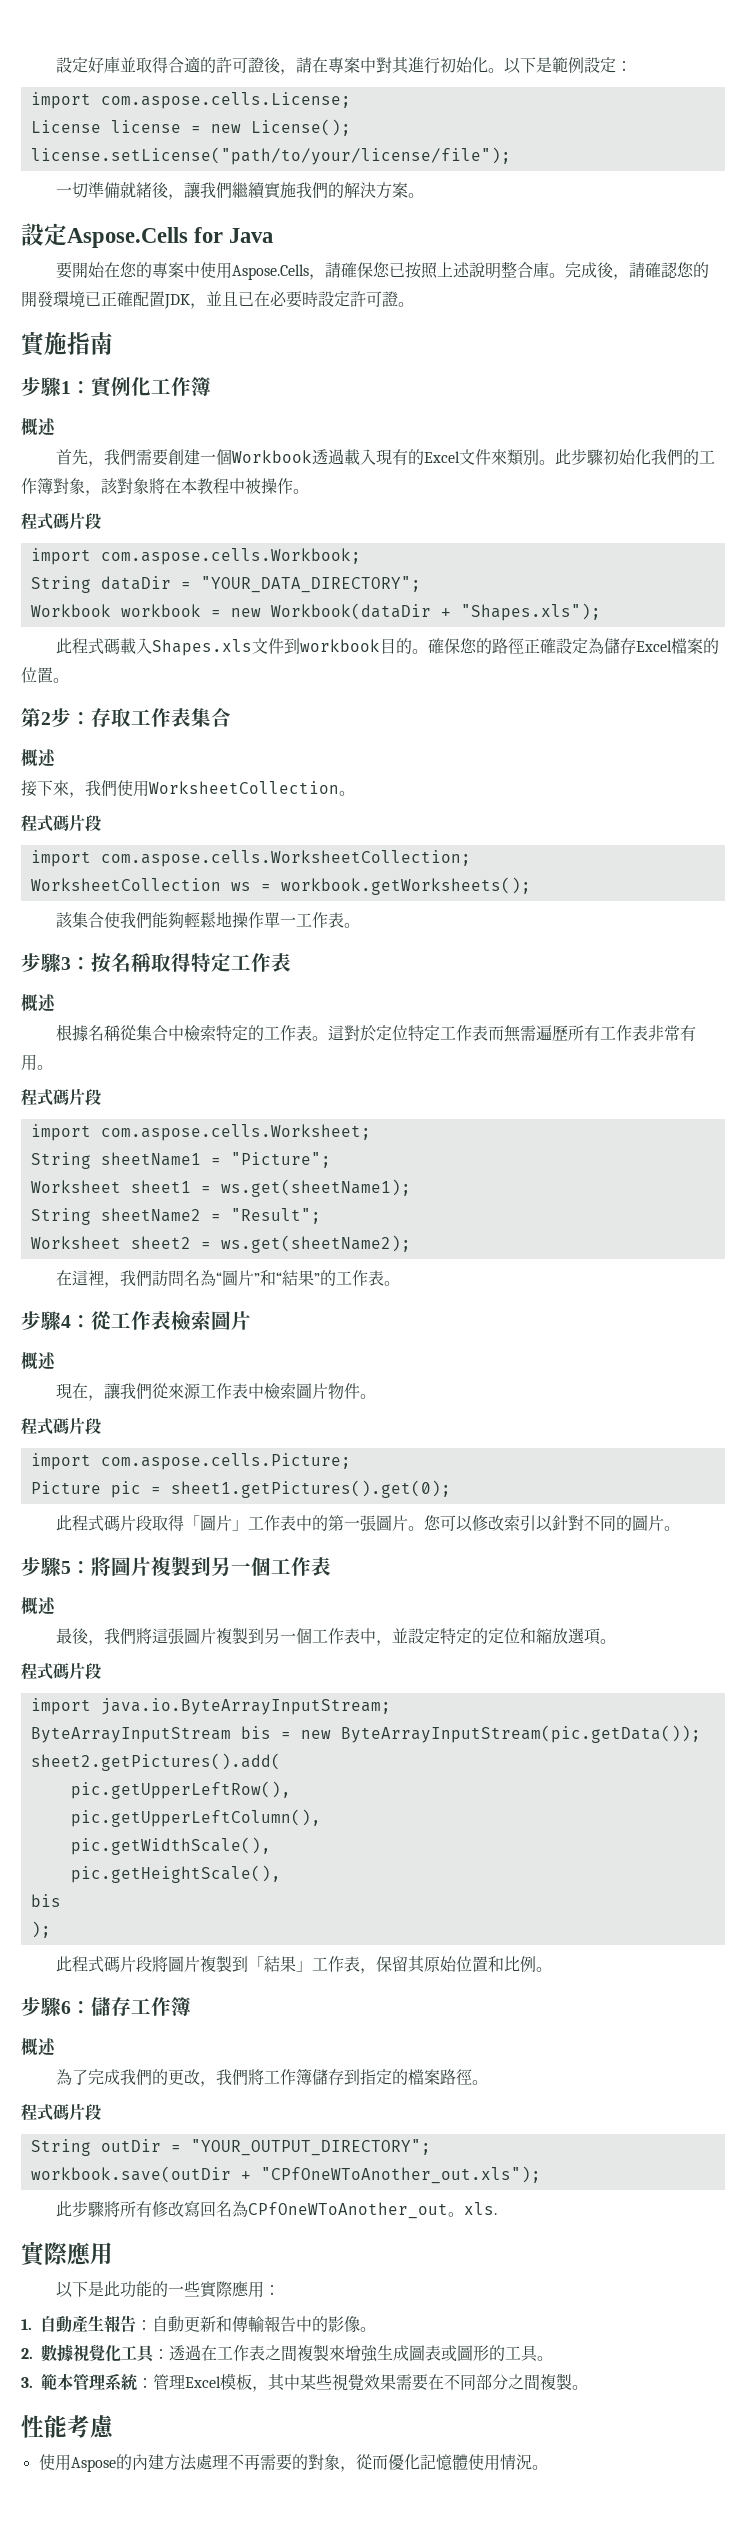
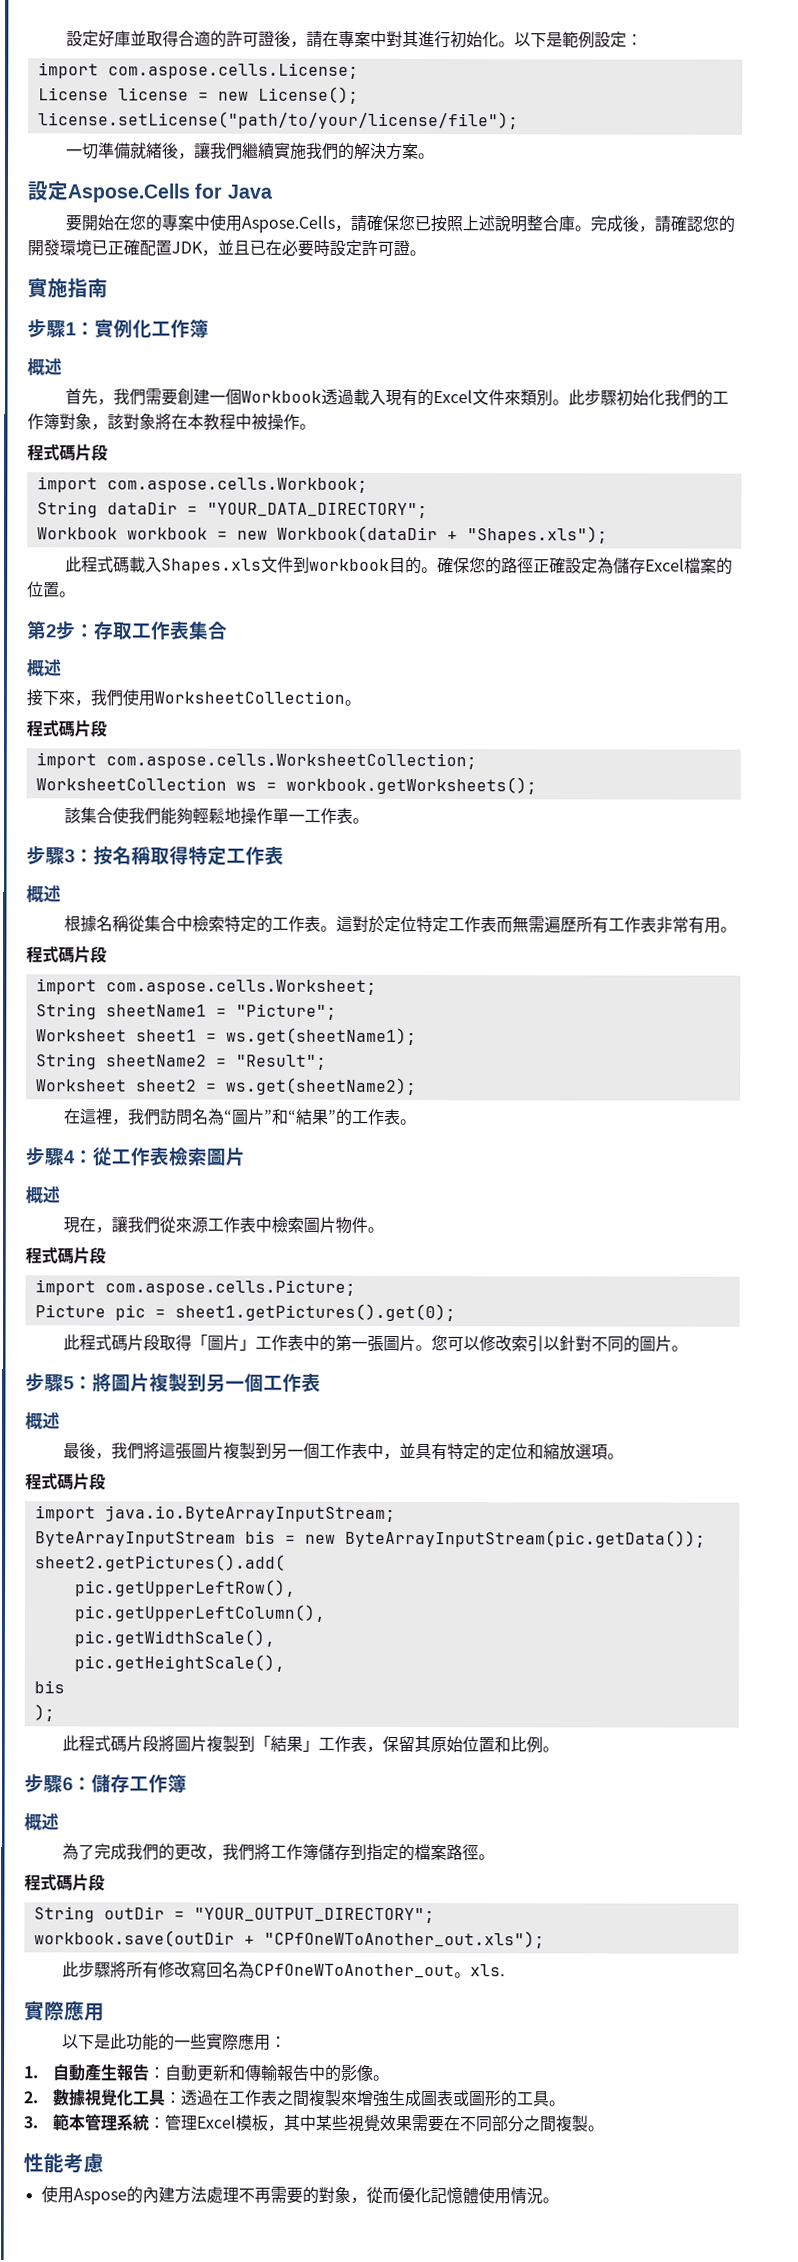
[408,1628,441,1644] 設定 -> [414,1443,448,1461] 具有

